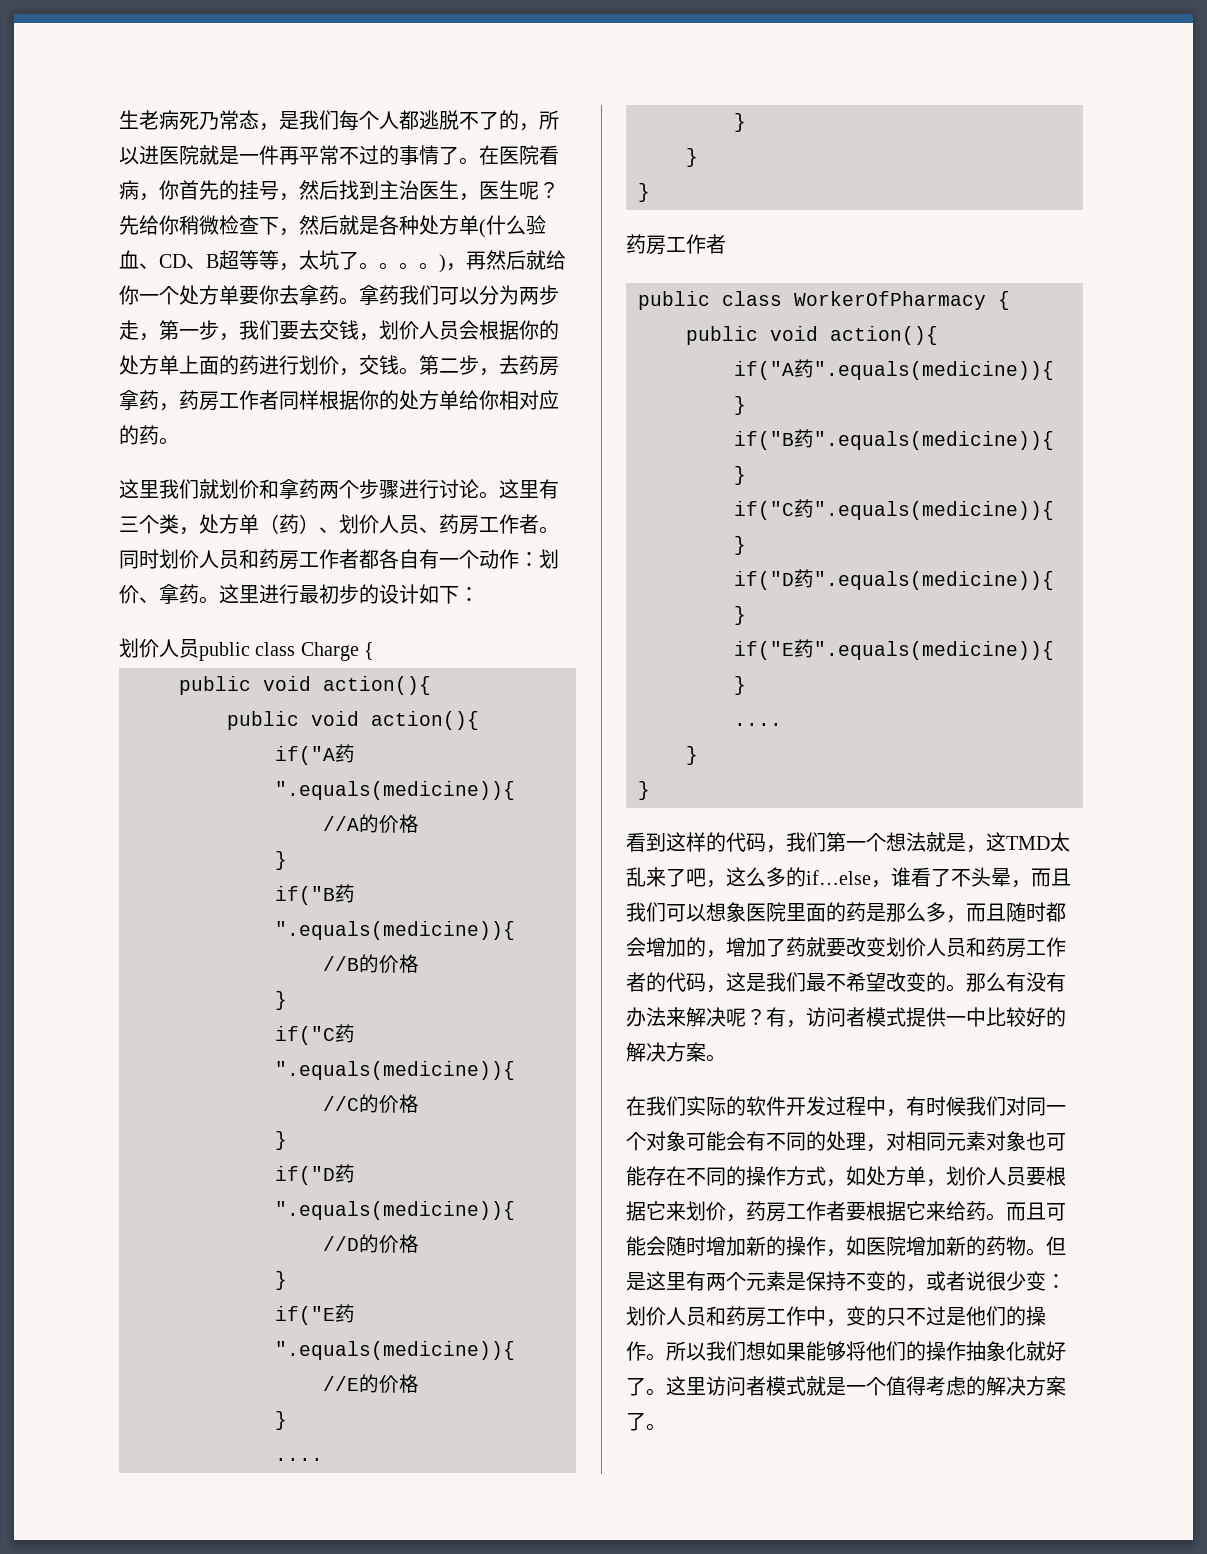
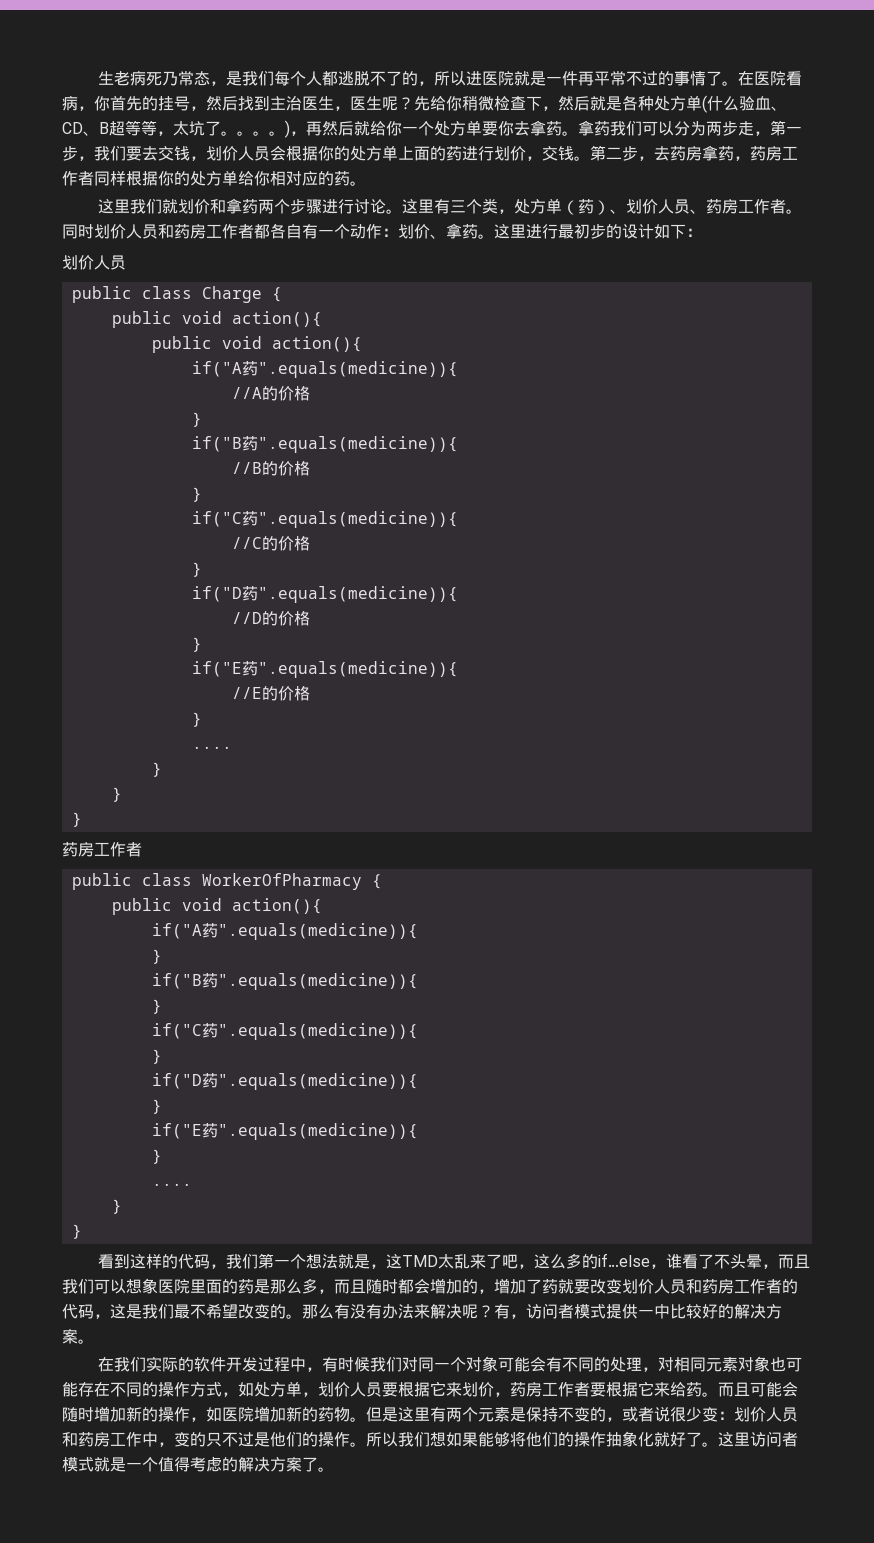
(199, 648) none -> (126, 262) //

